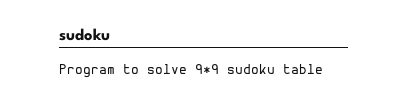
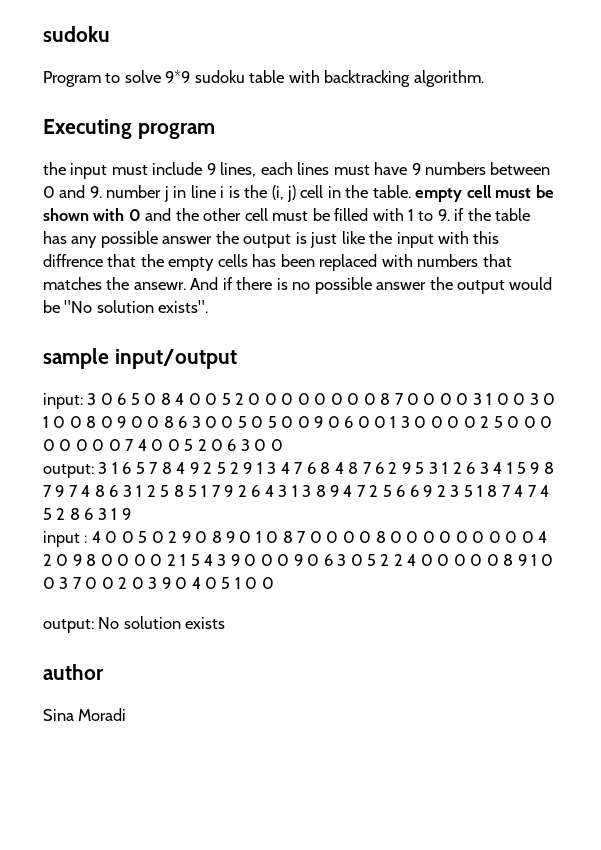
(323, 69) none -> [288,70,484,87] [43,119,215,139] [43,162,551,179] [43,185,554,202] [43,208,531,221] [43,231,500,248] [43,254,512,271] [43,277,553,294] [43,300,209,313] [43,348,237,369] [43,393,556,409] [43,416,553,428] [43,439,283,451] [43,462,554,478] [43,485,550,497] [43,508,131,520] [43,531,548,547] [43,554,554,566] [43,577,274,589] [43,616,226,633] [43,664,104,680] [43,708,127,721] with backtracking algorithm. // Executing program // the input must include 9 lines, each lines must have 9 numbers between 0 and 9. number j in line i is the (i, j) cell in the table. empty cell must be shown with 0 and the other cell must be filled with 1 to 9. if the table has any possible answer the output is just like the input with this diffrence that the empty cells has been replaced with numbers that matches the ansewr. And if there is no possible answer the output would be "No solution exists". // sample input/output // input: 3 0 6 5 0 8 4 0 0 5 2 0 0 0 0 0 0 0 0 8 7 0 0 0 0 3 1 0 0 3 0 1 0 0 8 0 9 0 0 8 6 3 0 0 5 0 5 0 0 9 0 6 0 0 1 3 0 0 0 0 2 5 0 0 0 0 0 0 0 0 7 4 0 0 5 2 0 6 3 0 0 // output: 3 1 6 5 7 8 4 9 2 5 2 9 1 3 4 7 6 8 4 8 7 6 2 9 5 3 1 2 6 3 4 1 5 9 8 7 9 7 4 8 6 3 1 2 5 8 5 1 7 9 2 6 4 3 1 3 8 9 4 7 2 5 6 6 9 2 3 5 1 8 7 4 7 4 5 2 8 6 3 1 9 // input : 4 0 0 5 0 2 9 0 8 9 0 1 0 8 7 0 0 0 0 8 0 0 0 0 0 0 0 0 0 4 2 0 9 8 0 0 0 0 2 1 5 4 3 9 0 0 0 9 0 6 3 0 5 2 2 4 0 0 0 0 0 8 9 1 0 0 3 7 0 0 2 0 3 9 0 4 0 5 1 0 0 // output: No solution exists // author // Sina Moradi

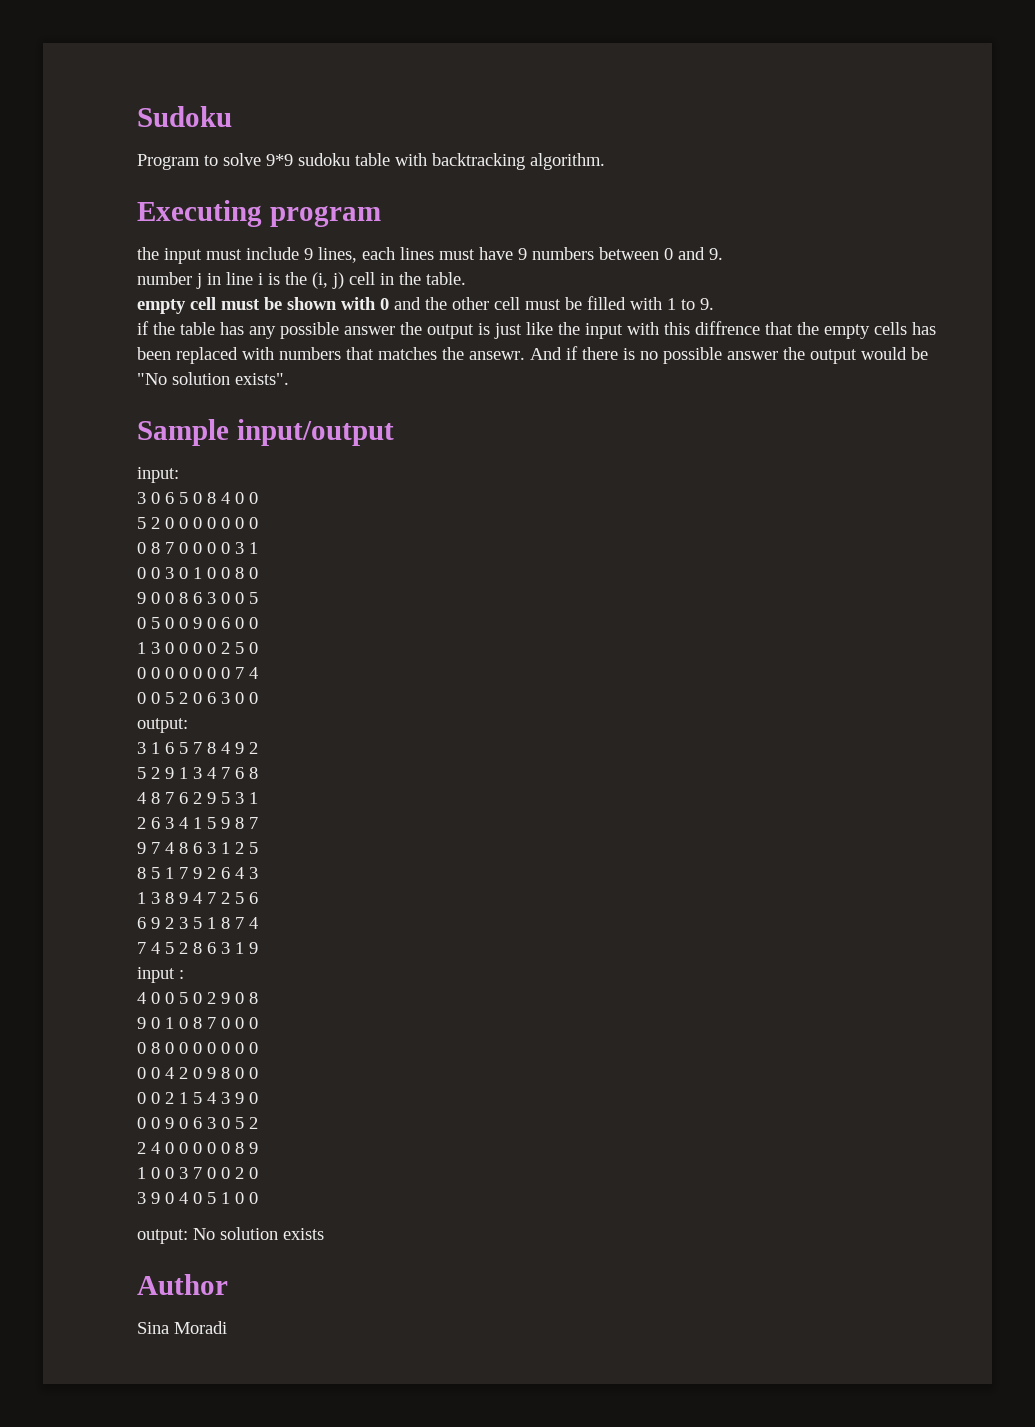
[43,26,110,42] sudoku -> [137,106,232,127] Sudoku
(102, 192) none -> (723, 254) //
(411, 191) none -> (466, 278) //
(450, 215) none -> (714, 304) //
[43,348,109,369] sample -> [137,419,229,446] Sample
(83, 401) none -> (179, 475) //
(218, 399) none -> (258, 498) //
(360, 399) none -> (258, 523) //
(493, 399) none -> (258, 548) //
(113, 422) none -> (258, 573) //
(247, 422) none -> (258, 598) //
(387, 422) none -> (258, 623) //
(520, 422) none -> (258, 648) //
(147, 445) none -> (258, 673) //
(94, 471) none -> (188, 725) //
(213, 468) none -> (258, 748) //
(331, 468) none -> (258, 773) //
(449, 468) none -> (258, 798) //
(52, 491) none -> (258, 823) //
(170, 491) none -> (258, 848) //
(288, 491) none -> (258, 873) //
(406, 491) none -> (258, 898) //
(524, 491) none -> (258, 923) //
(88, 539) none -> (184, 974) //
(222, 537) none -> (258, 998) //
(355, 537) none -> (258, 1023) //
(501, 537) none -> (258, 1048) //
(130, 560) none -> (258, 1073) //
(257, 560) none -> (258, 1098) //
(390, 560) none -> (258, 1123) //
(527, 560) none -> (258, 1148) //
(144, 583) none -> (258, 1173) //
[43,664,104,680] author -> [137,1274,228,1295] Author

